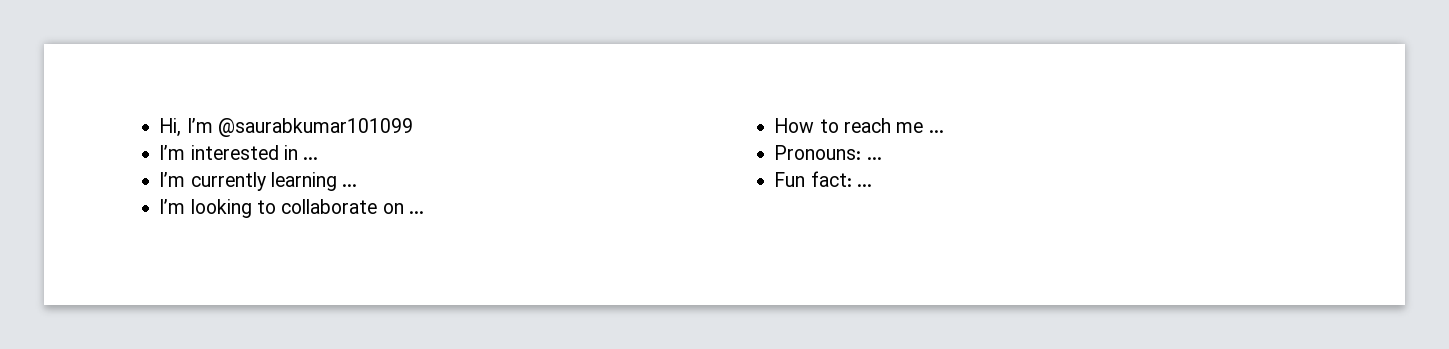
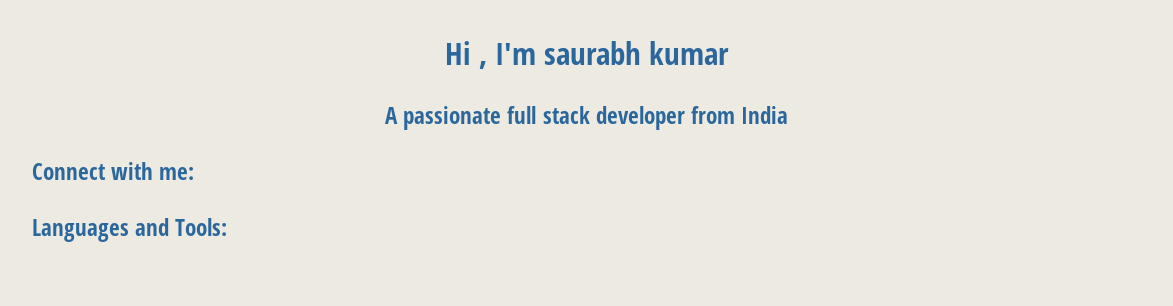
[159,118,413,137] [159,145,319,160] [159,172,358,191] [159,199,424,218] [774,118,944,133] [774,145,882,160] [774,171,872,187] Hi, I’m @saurabkumar101099 // I’m interested in ... // I’m currently learning ... // I’m looking to collaborate on ... // How to reach me ... // Pronouns: ... // Fun fact: ... -> [444,41,730,69] [385,106,788,130] [32,162,195,180] [32,218,228,242] Hi , I'm saurabh kumar // A passionate full stack developer from India // Connect with me: // Languages and Tools:

